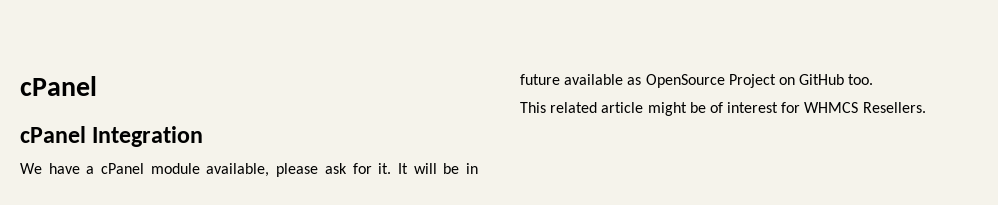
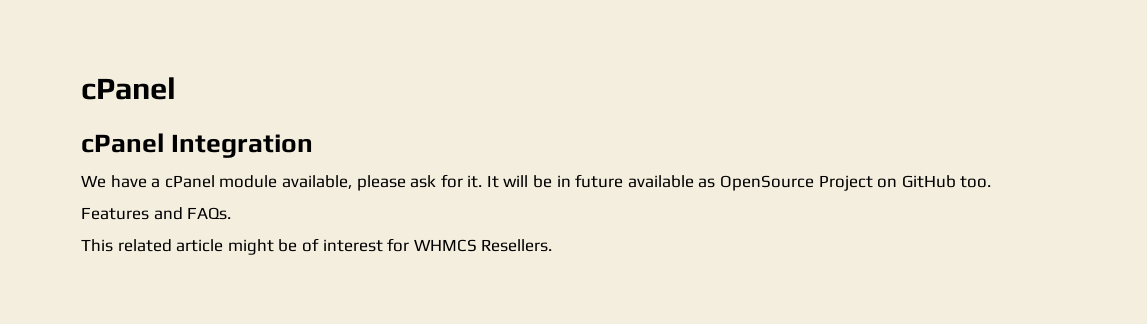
(874, 79) none -> [81,207,232,220] // Features and FAQs.

